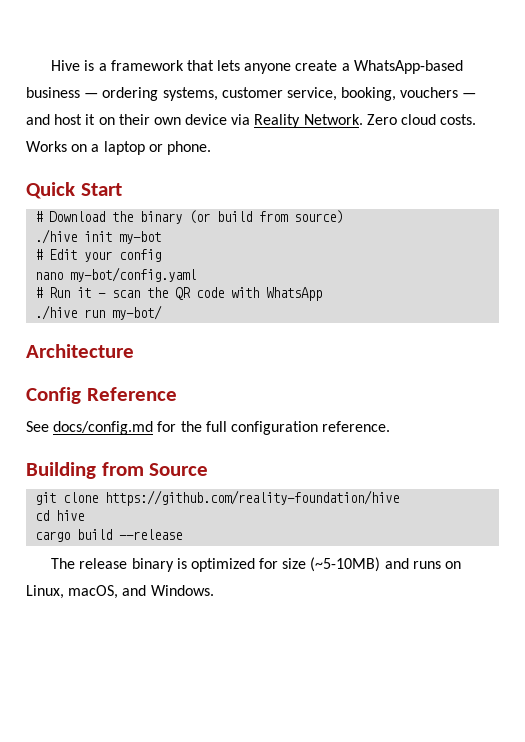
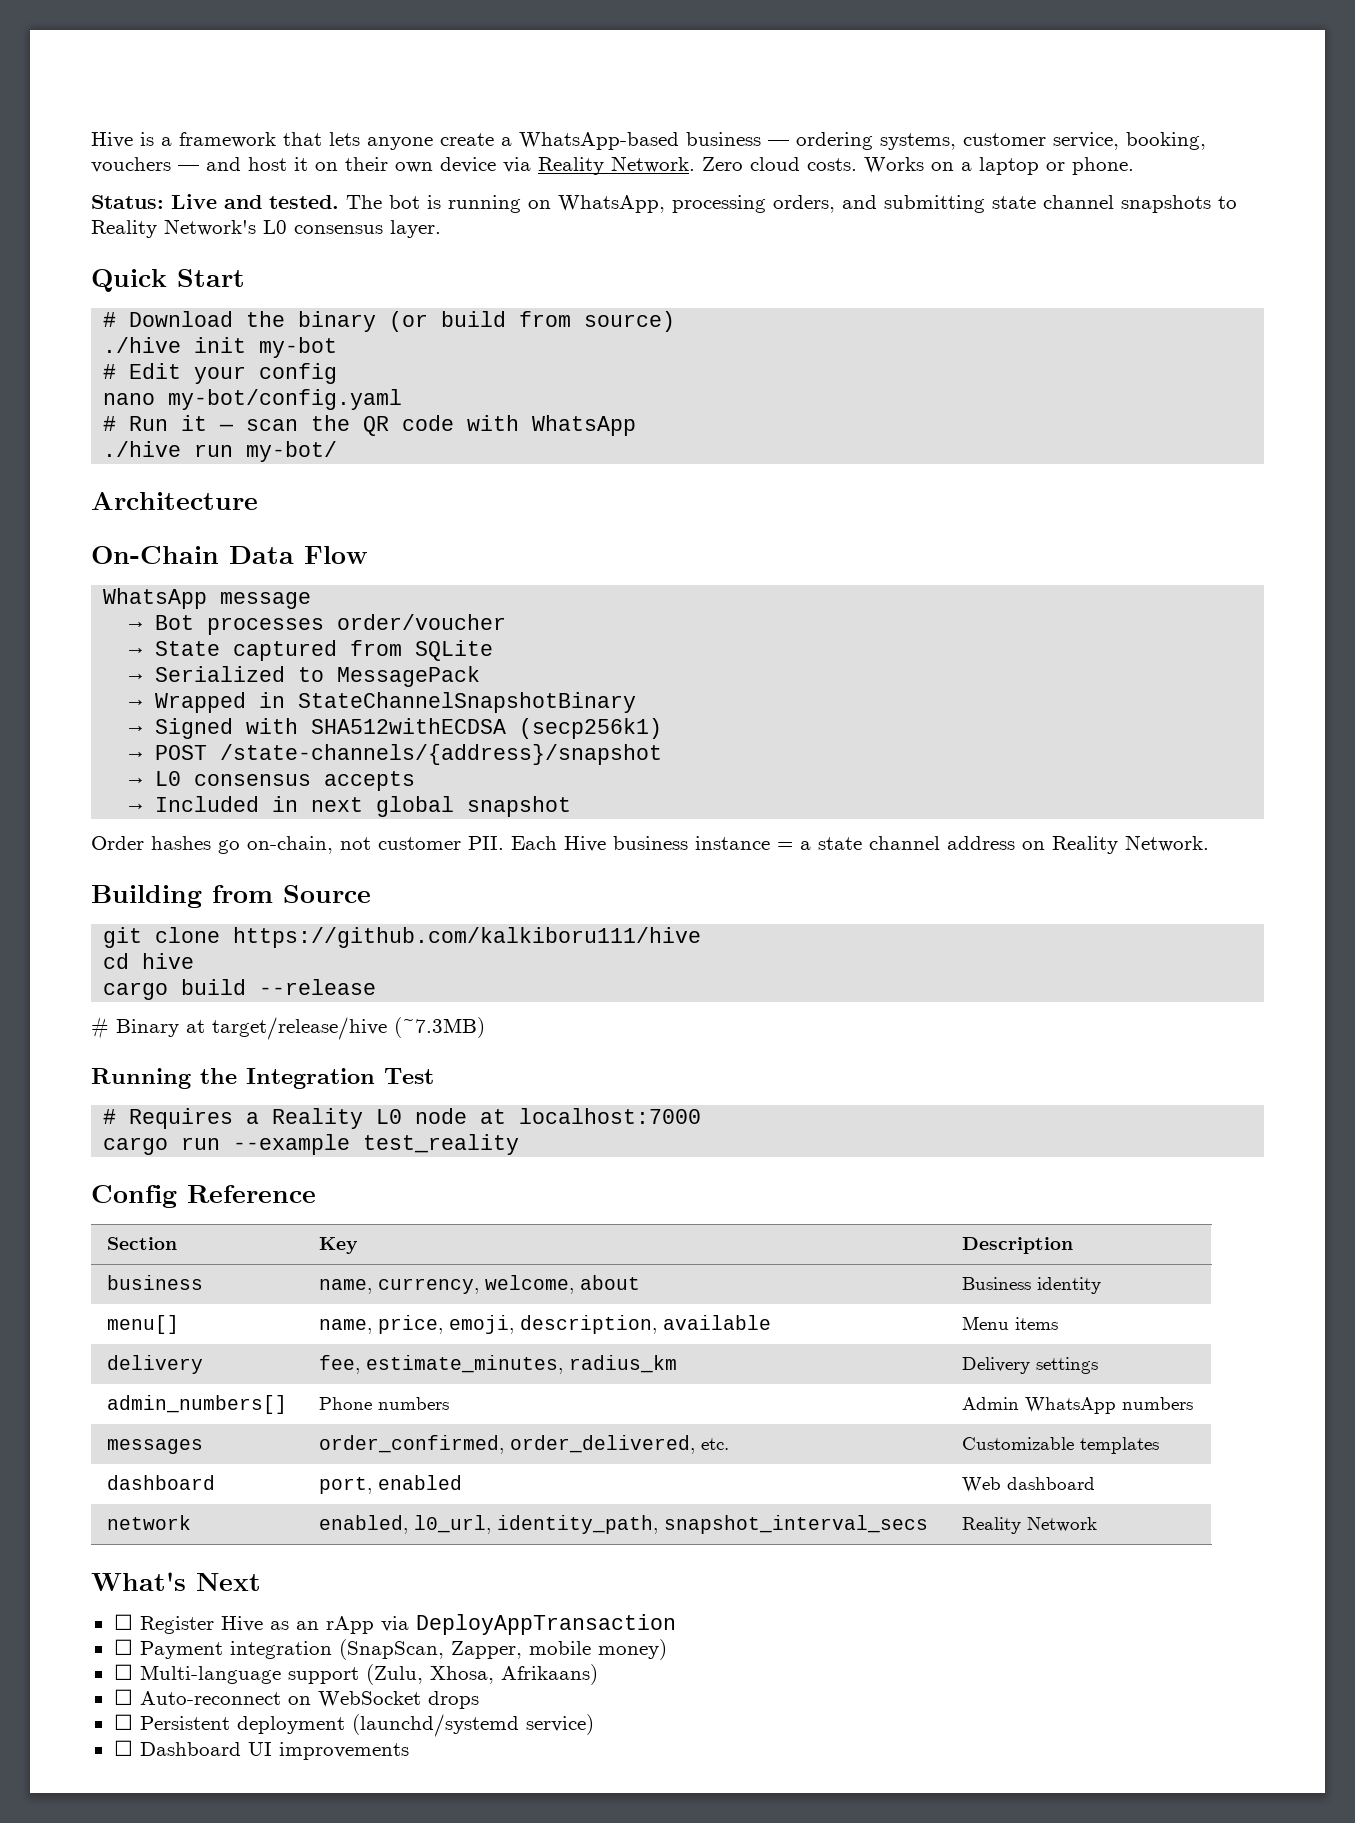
(211, 148) none -> [91,194,1237,213] [91,219,441,238] // Status: Live and tested. The bot is running on WhatsApp, processing orders, and submitting state channel snapshots to Reality Network's L0 consensus layer.
[26,387,177,404] [26,421,391,435] Config Reference // See docs/config.md for the full configuration reference. -> [91,546,368,564] [103,588,312,609] [129,614,507,635] [129,640,494,661] [129,666,481,687] [129,692,637,713] [129,718,663,739] [129,744,663,765] [129,771,416,791] [129,796,572,817] [91,835,1209,854] On-Chain Data Flow // WhatsApp message // → Bot processes order/voucher // → State captured from SQLite // → Serialized to MessagePack // → Wrapped in StateChannelSnapshotBinary // → Signed with SHA512withECDSA (secp256k1) // → POST /state-channels/{address}/snapshot // → L0 consensus accepts // → Included in next global snapshot // Order hashes go on-chain, not customer PII. Each Hive business instance = a state channel address on Reality Network.
[105,490,400,506] https://github.com/reality-foundation/hive -> [233,927,702,948] https://github.com/kalkiboru111/hive
[51,557,462,572] [26,585,214,599] The release binary is optimized for size (~5-10MB) and runs on Linux, macOS, and Windows. -> [91,1016,485,1040] [91,1068,434,1089] [103,1108,702,1129] [103,1134,520,1155] [91,1185,316,1208] [106,1237,177,1250] [318,1237,358,1254] [961,1237,1073,1254] [106,1275,203,1290] [318,1275,640,1294] [961,1277,1101,1294] [106,1315,179,1334] [318,1315,771,1334] [961,1316,1058,1330] [106,1355,203,1374] [318,1355,677,1374] [961,1357,1098,1374] [106,1395,287,1414] [318,1397,449,1410] [961,1397,1193,1414] [106,1439,203,1454] [318,1435,729,1454] [961,1437,1159,1454] [106,1475,215,1490] [318,1475,462,1494] [961,1477,1095,1493] [106,1515,191,1530] [318,1515,928,1534] [961,1517,1097,1534] [91,1572,261,1591] [113,1614,676,1635] [113,1639,667,1660] [113,1664,598,1685] [113,1689,479,1709] [113,1714,594,1737] [113,1740,409,1760] # Binary at target/release/hive (~7.3MB) // Running the Integration Test // # Requires a Reality L0 node at localhost:7000 // cargo run --example test_reality // Config Reference // Section | Key | Description // business | name, currency, welcome, about | Business identity // menu[] | name, price, emoji, description, available | Menu items // delivery | fee, estimate_minutes, radius_km | Delivery settings // admin_numbers[] | Phone numbers | Admin WhatsApp numbers // messages | order_confirmed, order_delivered, etc. | Customizable templates // dashboard | port, enabled | Web dashboard // network | enabled, l0_url, identity_path, snapshot_interval_secs | Reality Network // What's Next // ☐ Register Hive as an rApp via DeployAppTransaction // ☐ Payment integration (SnapScan, Zapper, mobile money) // ☐ Multi-language support (Zulu, Xhosa, Afrikaans) // ☐ Auto-reconnect on WebSocket drops // ☐ Persistent deployment (launchd/systemd service) // ☐ Dashboard UI improvements

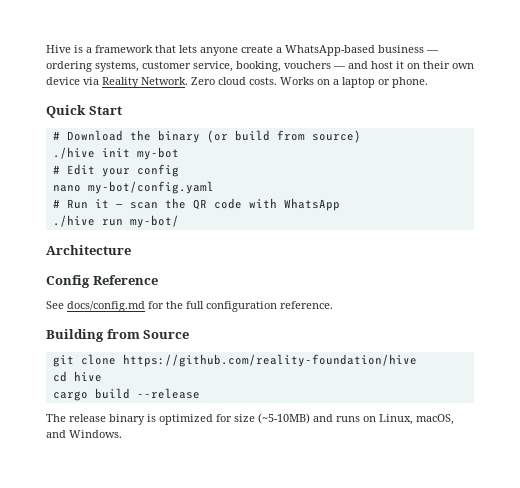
[91,194,1237,213] [91,219,441,238] // Status: Live and tested. The bot is running on WhatsApp, processing orders, and submitting state channel snapshots to Reality Network's L0 consensus layer. -> (428, 82) none
[91,546,368,564] [103,588,312,609] [129,614,507,635] [129,640,494,661] [129,666,481,687] [129,692,637,713] [129,718,663,739] [129,744,663,765] [129,771,416,791] [129,796,572,817] [91,835,1209,854] On-Chain Data Flow // WhatsApp message // → Bot processes order/voucher // → State captured from SQLite // → Serialized to MessagePack // → Wrapped in StateChannelSnapshotBinary // → Signed with SHA512withECDSA (secp256k1) // → POST /state-channels/{address}/snapshot // → L0 consensus accepts // → Included in next global snapshot // Order hashes go on-chain, not customer PII. Each Hive business instance = a state channel address on Reality Network. -> [46,275,158,288] [46,301,333,312] Config Reference // See docs/config.md for the full configuration reference.
[233,927,702,948] https://github.com/kalkiboru111/hive -> [122,354,417,367] https://github.com/reality-foundation/hive
[91,1016,485,1040] [91,1068,434,1089] [103,1108,702,1129] [103,1134,520,1155] [91,1185,316,1208] [106,1237,177,1250] [318,1237,358,1254] [961,1237,1073,1254] [106,1275,203,1290] [318,1275,640,1294] [961,1277,1101,1294] [106,1315,179,1334] [318,1315,771,1334] [961,1316,1058,1330] [106,1355,203,1374] [318,1355,677,1374] [961,1357,1098,1374] [106,1395,287,1414] [318,1397,449,1410] [961,1397,1193,1414] [106,1439,203,1454] [318,1435,729,1454] [961,1437,1159,1454] [106,1475,215,1490] [318,1475,462,1494] [961,1477,1095,1493] [106,1515,191,1530] [318,1515,928,1534] [961,1517,1097,1534] [91,1572,261,1591] [113,1614,676,1635] [113,1639,667,1660] [113,1664,598,1685] [113,1689,479,1709] [113,1714,594,1737] [113,1740,409,1760] # Binary at target/release/hive (~7.3MB) // Running the Integration Test // # Requires a Reality L0 node at localhost:7000 // cargo run --example test_reality // Config Reference // Section | Key | Description // business | name, currency, welcome, about | Business identity // menu[] | name, price, emoji, description, available | Menu items // delivery | fee, estimate_minutes, radius_km | Delivery settings // admin_numbers[] | Phone numbers | Admin WhatsApp numbers // messages | order_confirmed, order_delivered, etc. | Customizable templates // dashboard | port, enabled | Web dashboard // network | enabled, l0_url, identity_path, snapshot_interval_secs | Reality Network // What's Next // ☐ Register Hive as an rApp via DeployAppTransaction // ☐ Payment integration (SnapScan, Zapper, mobile money) // ☐ Multi-language support (Zulu, Xhosa, Afrikaans) // ☐ Auto-reconnect on WebSocket drops // ☐ Persistent deployment (launchd/systemd service) // ☐ Dashboard UI improvements -> [46,413,454,425] [46,430,122,438] The release binary is optimized for size (~5-10MB) and runs on Linux, macOS, and Windows.

